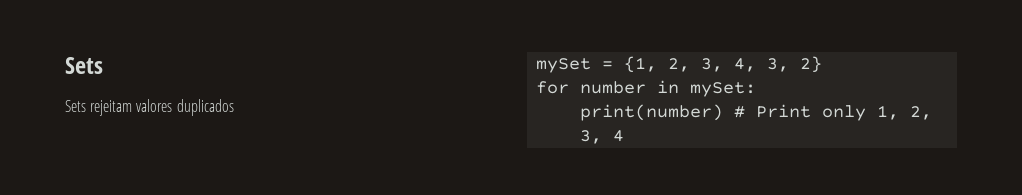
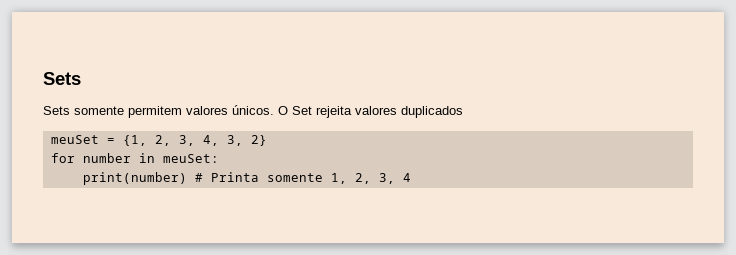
[90,100,133,116] rejeitam -> [74,105,352,118] somente permitem valores únicos. O Set rejeita
[536,58,592,73] mySet -> [50,135,99,144] meuSet
[690,82,757,97] mySet: -> [162,154,219,163] meuSet:
[756,104,867,121] Print only -> [210,172,323,182] Printa somente

